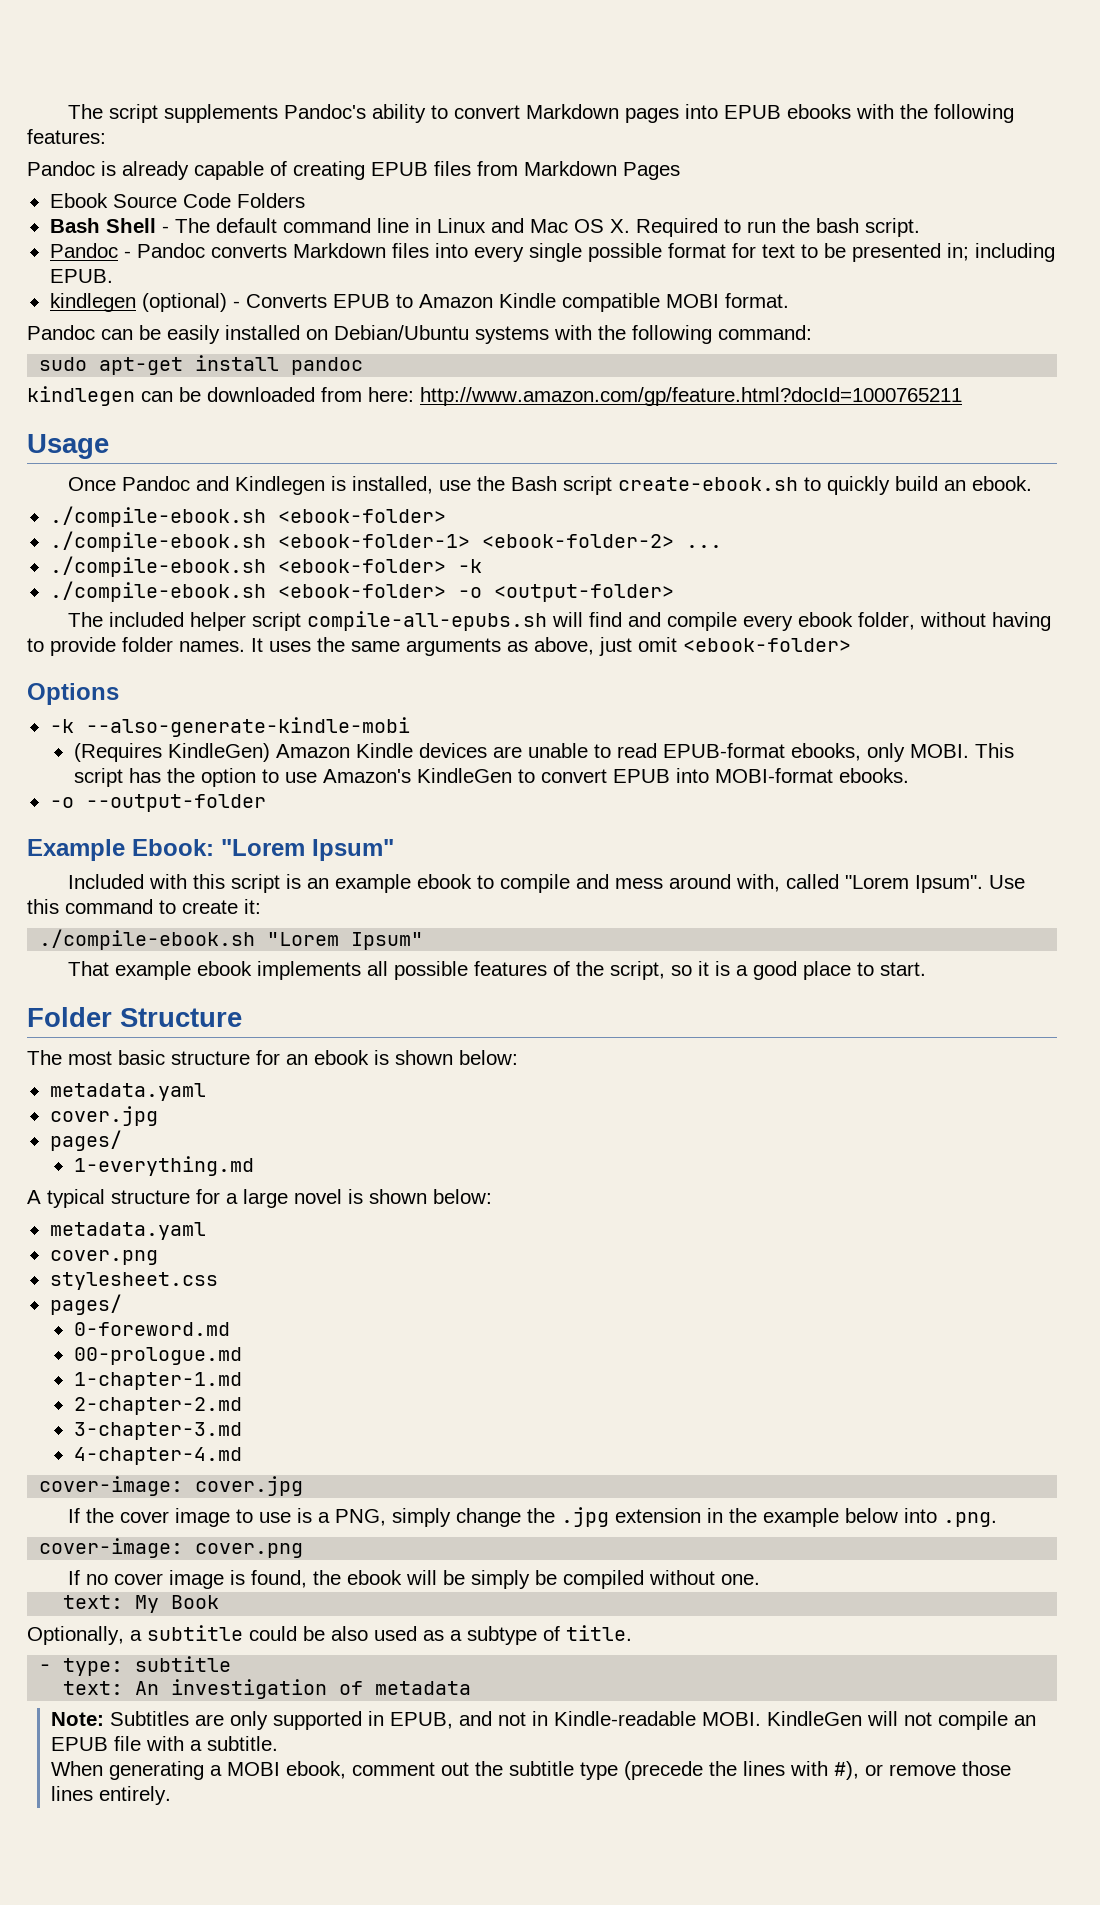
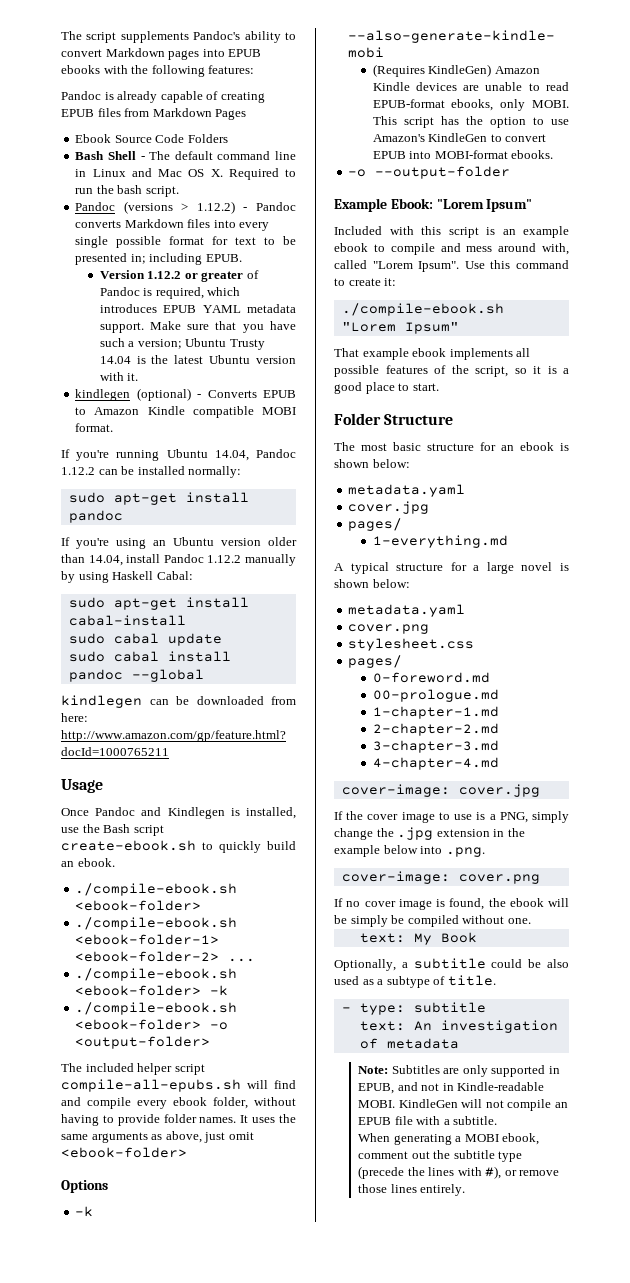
(118, 250) none -> [123,201,235,214] (versions > 1.12.2)
(113, 276) none -> [99,270,259,282] [99,287,241,299] [99,304,296,313] [99,321,296,333] [99,338,265,350] [99,355,296,364] [99,372,139,381] // Version 1.12.2 or greater of Pandoc is required, which introduces EPUB YAML metadata support. Make sure that you have such a version; Ubuntu Trusty 14.04 is the latest Ubuntu version with it.
[27,325,812,344] [39,355,364,375] Pandoc can be easily installed on Debian/Ubuntu systems with the following command: // sudo apt-get install pandoc -> [61,449,297,461] [61,466,242,478] [68,492,249,505] [68,510,123,523] [61,537,297,549] [61,554,296,566] [61,571,193,583] [68,597,249,610] [68,615,186,626] [68,633,222,646] [68,651,231,662] [68,669,204,682] If you're running Ubuntu 14.04, Pandoc 1.12.2 can be installed normally: // sudo apt-get install pandoc // If you're using an Ubuntu version older than 14.04, install Pandoc 1.12.2 manually by using Haskell Cabal: // sudo apt-get install cabal-install // sudo cabal update // sudo cabal install pandoc --global

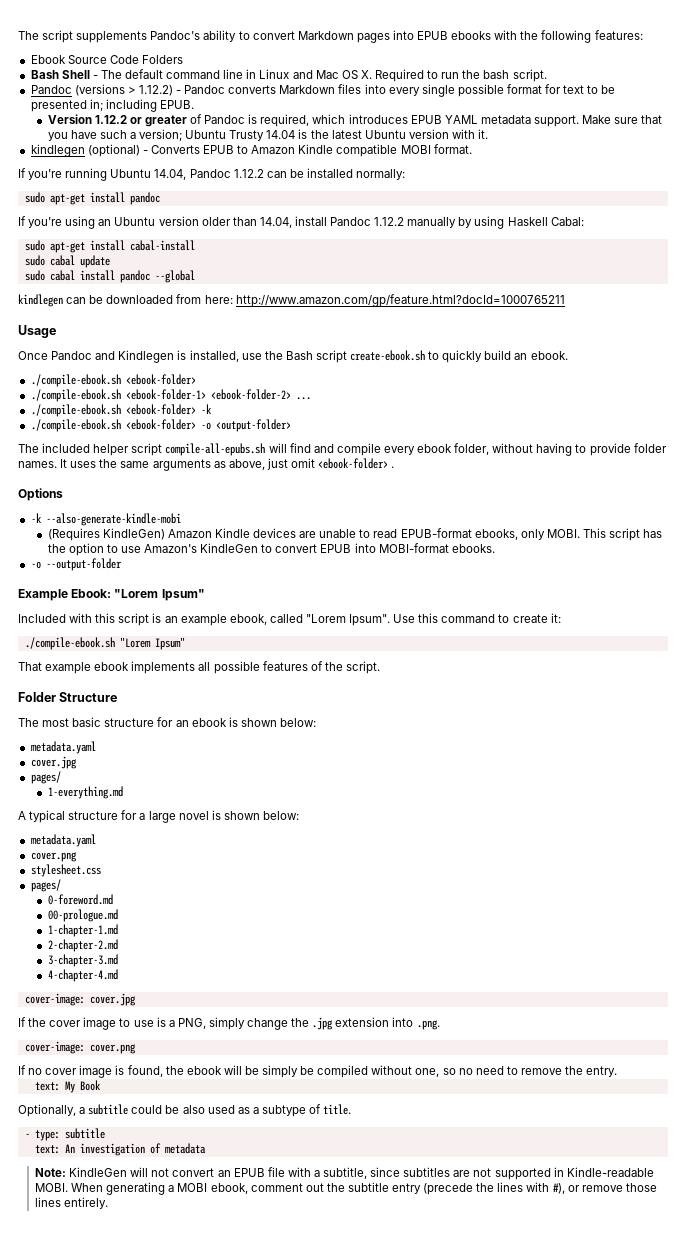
[61,91,265,103] [61,108,247,120] // Pandoc is already capable of creating EPUB files from Markdown Pages -> (643, 35) none
(187, 1152) none -> [391,466,395,468] .
[334,243,569,255] ebook to compile and mess around with, -> [229,614,267,625] ebook,
[475,366,569,377] [334,382,439,394] script, so it is a good place to start. -> [345,661,380,674] script.
[493,828,525,837] [334,845,418,857] in the example below -> (390, 1022) none
[507,918,531,924] one. -> [415,1066,618,1077] one, so no need to remove the entry.
[391,1065,560,1077] [358,1082,545,1094] [358,1100,396,1108] Subtitles are only supported in EPUB, and not in Kindle-readable MOBI. -> (66, 1172) none
[507,1099,552,1111] compile -> [172,1168,215,1177] convert
[453,1116,498,1125] subtitle. // -> [323,1167,654,1180] [34,1183,68,1192] subtitle, since subtitles are not supported in Kindle-readable MOBI.
[498,1151,523,1162] type -> [392,1183,422,1194] entry

